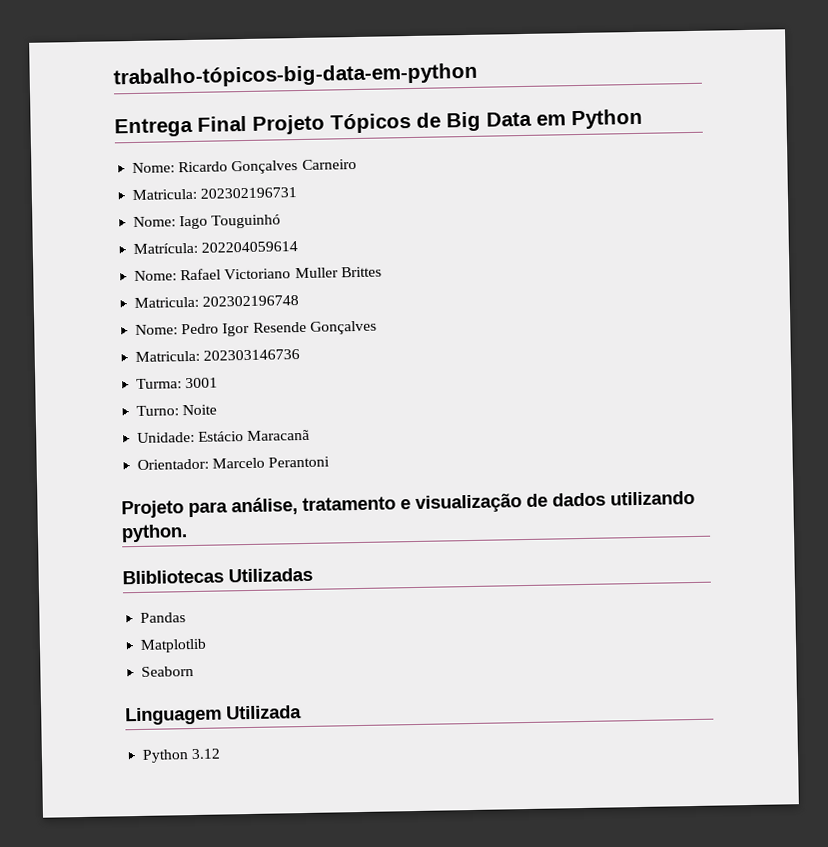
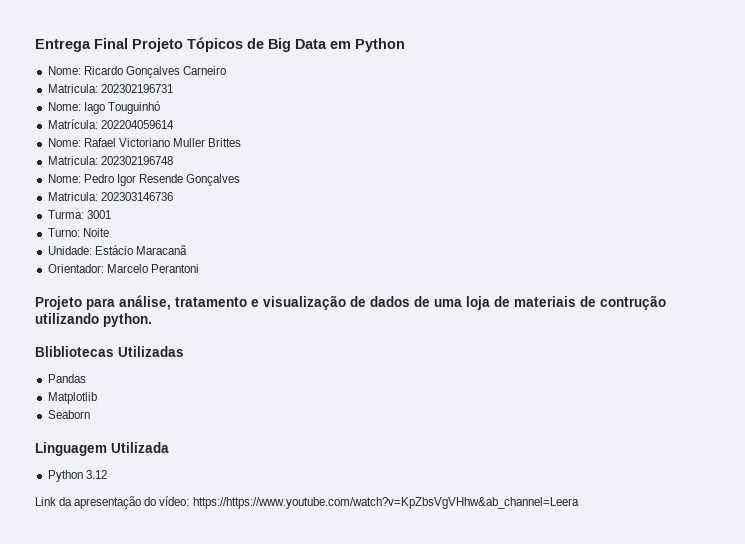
[113,62,478,89] trabalho-tópicos-big-data-em-python // -> (35, 45) none
(606, 499) none -> [414,295,666,310] de uma loja de materiais de contrução
(221, 754) none -> [35,496,579,509] // Link da apresentação do vídeo: https://https://www.youtube.com/watch?v=KpZbsVgVHhw&ab_channel=Leera

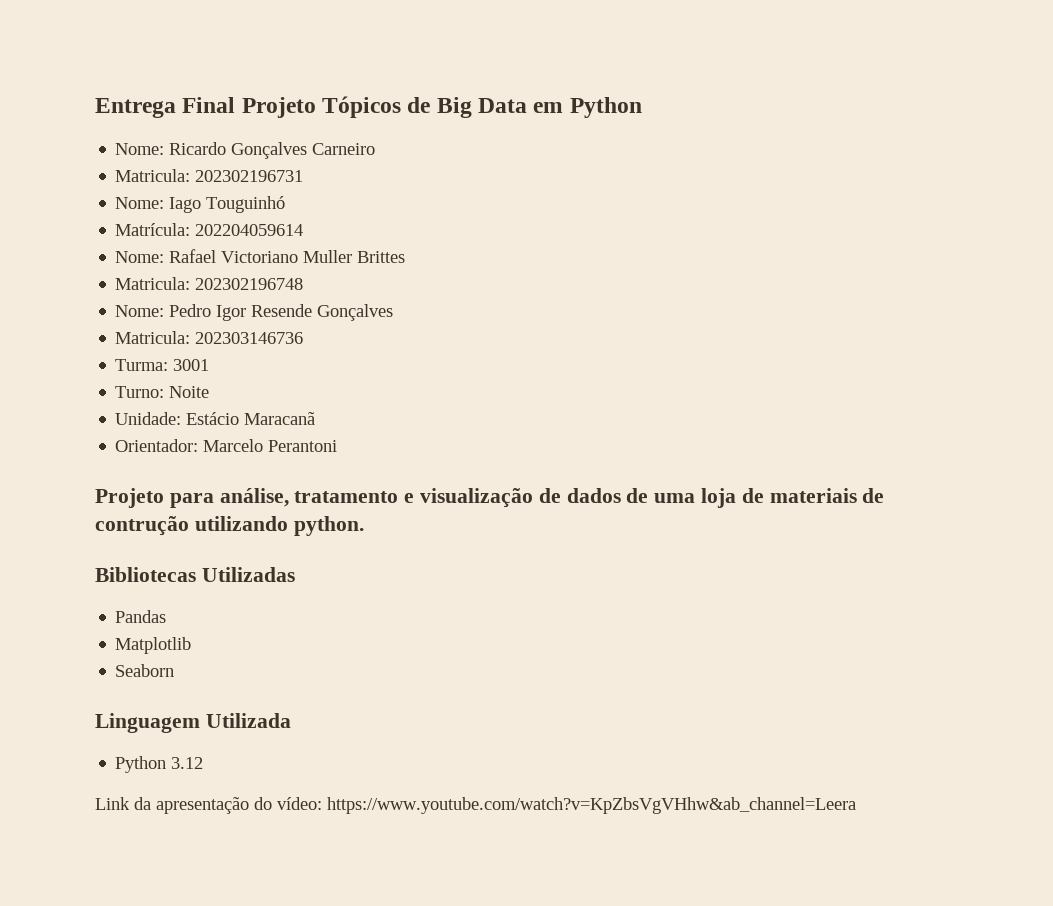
[35,346,114,357] Blibliotecas -> [95,567,196,582] Bibliotecas
[192,497,579,509] https://https://www.youtube.com/watch?v=KpZbsVgVHhw&ab_channel=Leera -> [327,797,856,814] https://www.youtube.com/watch?v=KpZbsVgVHhw&ab_channel=Leera

